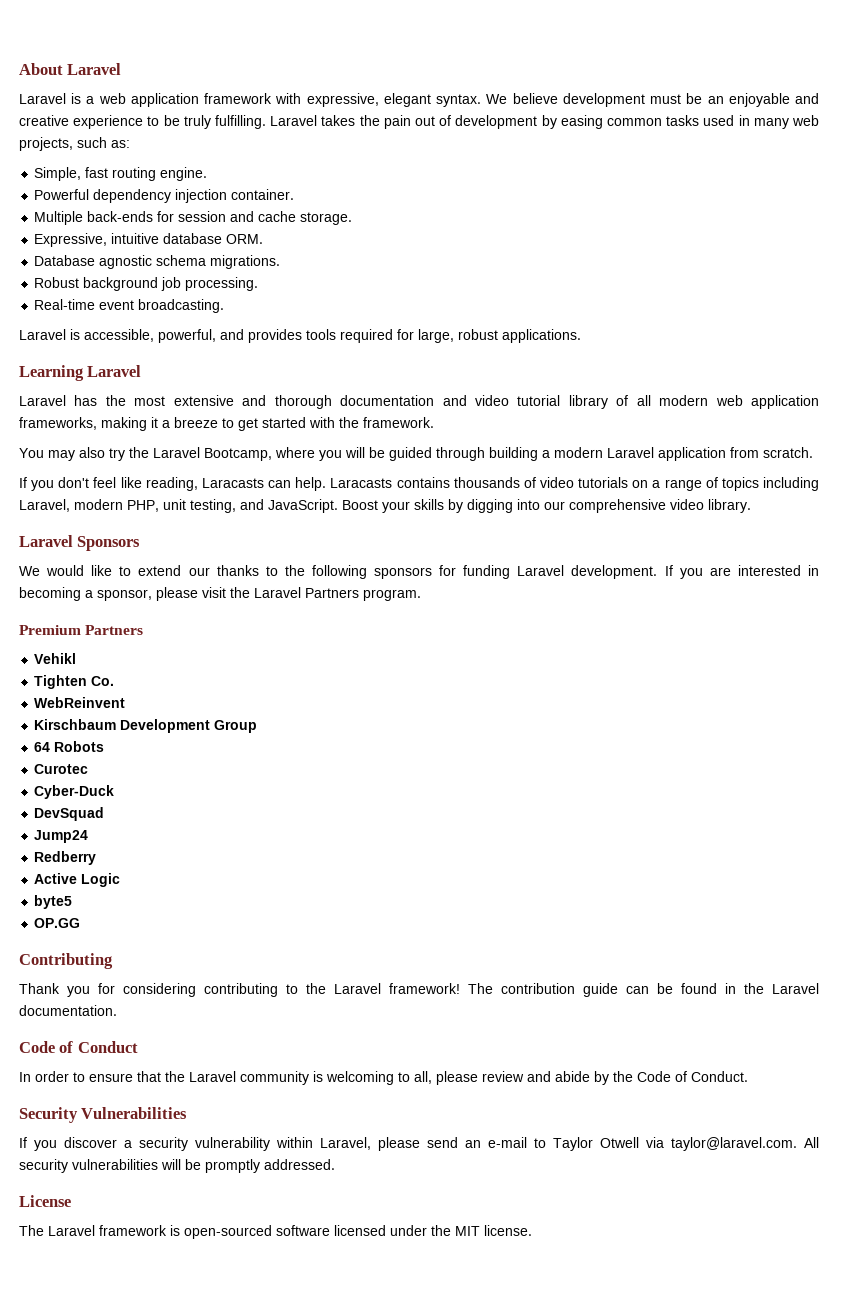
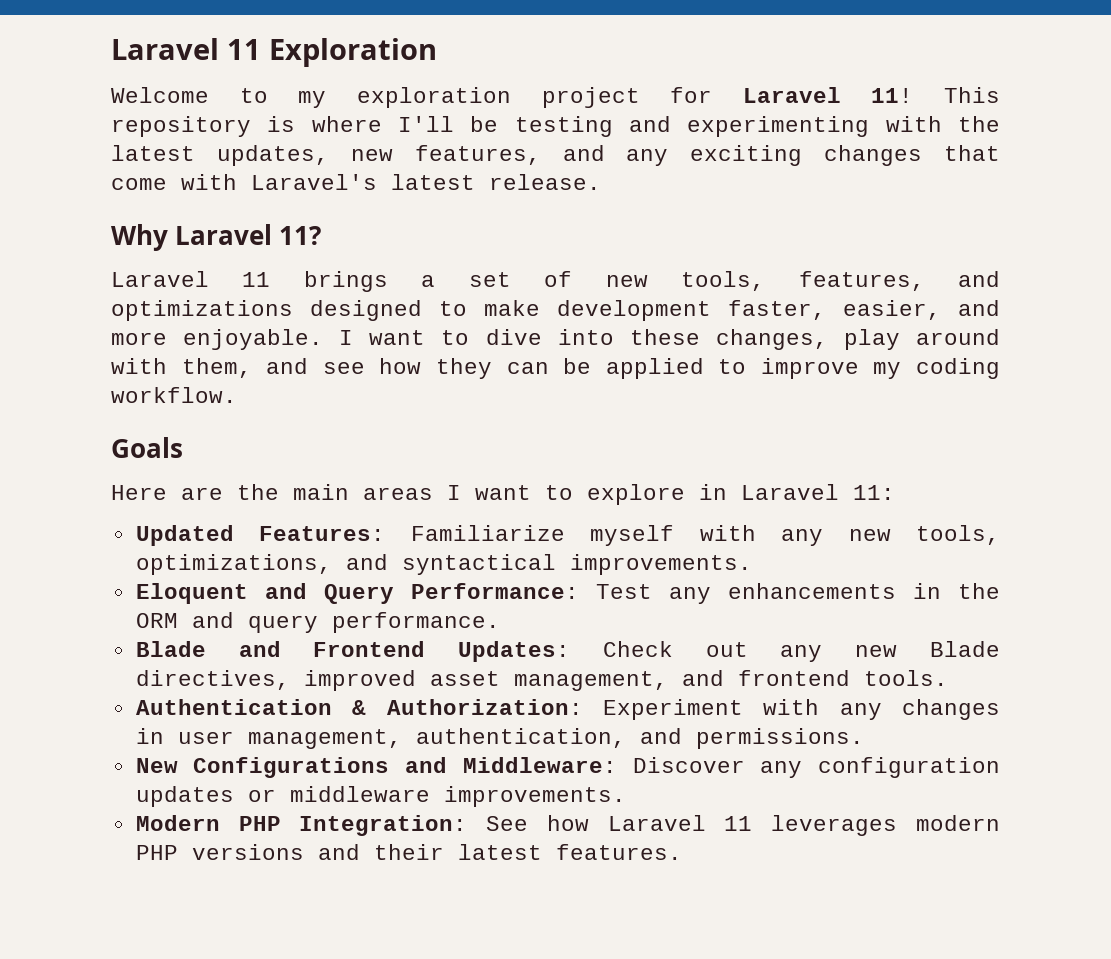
[19,63,122,75] [19,93,820,107] [19,115,820,129] [19,137,130,151] [34,167,208,181] [34,189,295,203] [34,211,353,225] [34,233,264,247] [34,255,281,269] [34,277,259,291] [34,299,225,313] [19,329,581,343] [19,365,142,381] [19,395,819,409] [19,417,434,431] [19,447,813,461] [19,477,819,491] [19,499,751,513] [19,535,141,551] [19,565,819,579] [19,587,421,601] [19,625,144,635] [34,653,77,664] [34,675,115,689] [34,697,126,708] [34,719,258,733] [34,741,105,752] [34,764,89,774] [34,785,115,799] [34,807,105,821] [34,830,89,843] [34,851,97,865] [34,873,121,887] [34,895,73,909] [34,918,81,928] [19,953,113,969] [19,983,819,997] [19,1005,117,1016] [19,1041,138,1053] [19,1071,748,1085] [19,1107,188,1123] [19,1137,819,1151] [19,1159,335,1173] [19,1195,71,1207] [19,1225,532,1239] About Laravel // Laravel is a web application framework with expressive, elegant syntax. We believe development must be an enjoyable and creative experience to be truly fulfilling. Laravel takes the pain out of development by easing common tasks used in many web projects, such as: // Simple, fast routing engine. // Powerful dependency injection container. // Multiple back-ends for session and cache storage. // Expressive, intuitive database ORM. // Database agnostic schema migrations. // Robust background job processing. // Real-time event broadcasting. // Laravel is accessible, powerful, and provides tools required for large, robust applications. // Learning Laravel // Laravel has the most extensive and thorough documentation and video tutorial library of all modern web application frameworks, making it a breeze to get started with the framework. // You may also try the Laravel Bootcamp, where you will be guided through building a modern Laravel application from scratch. // If you don't feel like reading, Laracasts can help. Laracasts contains thousands of video tutorials on a range of topics including Laravel, modern PHP, unit testing, and JavaScript. Boost your skills by digging into our comprehensive video library. // Laravel Sponsors // We would like to extend our thanks to the following sponsors for funding Laravel development. If you are interested in becoming a sponsor, please visit the Laravel Partners program. // Premium Partners // Vehikl // Tighten Co. // WebReinvent // Kirschbaum Development Group // 64 Robots // Curotec // Cyber-Duck // DevSquad // Jump24 // Redberry // Active Logic // byte5 // OP.GG // Contributing // Thank you for considering contributing to the Laravel framework! The contribution guide can be found in the Laravel documentation. // Code of Conduct // In order to ensure that the Laravel community is welcoming to all, please review and abide by the Code of Conduct. // Security Vulnerabilities // If you discover a security vulnerability within Laravel, please send an e-mail to Taylor Otwell via taylor@laravel.com. All security vulnerabilities will be promptly addressed. // License // The Laravel framework is open-sourced software licensed under the MIT license. -> [111,38,437,67] [111,87,1000,108] [111,116,1001,137] [111,145,1000,166] [111,174,601,190] [111,224,322,251] [111,271,1001,292] [111,300,1000,321] [111,329,1001,350] [111,358,1000,379] [111,387,237,403] [111,437,183,458] [111,484,895,505] [135,525,1000,546] [135,554,752,575] [135,583,1000,604] [135,612,500,633] [135,641,1000,662] [135,670,948,691] [135,699,1000,720] [135,728,864,749] [135,757,1000,778] [135,786,626,807] [135,815,1000,836] [135,844,682,860] Laravel 11 Exploration // Welcome to my exploration project for Laravel 11! This repository is where I'll be testing and experimenting with the latest updates, new features, and any exciting changes that come with Laravel's latest release. // Why Laravel 11? // Laravel 11 brings a set of new tools, features, and optimizations designed to make development faster, easier, and more enjoyable. I want to dive into these changes, play around with them, and see how they can be applied to improve my coding workflow. // Goals // Here are the main areas I want to explore in Laravel 11: // Updated Features: Familiarize myself with any new tools, optimizations, and syntactical improvements. // Eloquent and Query Performance: Test any enhancements in the ORM and query performance. // Blade and Frontend Updates: Check out any new Blade directives, improved asset management, and frontend tools. // Authentication & Authorization: Experiment with any changes in user management, authentication, and permissions. // New Configurations and Middleware: Discover any configuration updates or middleware improvements. // Modern PHP Integration: See how Laravel 11 leverages modern PHP versions and their latest features.

